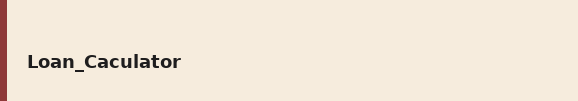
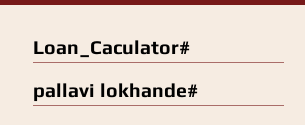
[27,54,181,72] Loan_Caculator -> [33,40,190,58] [33,83,199,102] Loan_Caculator# // pallavi lokhande#

